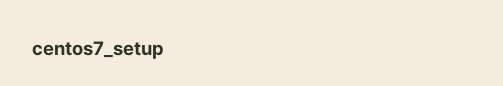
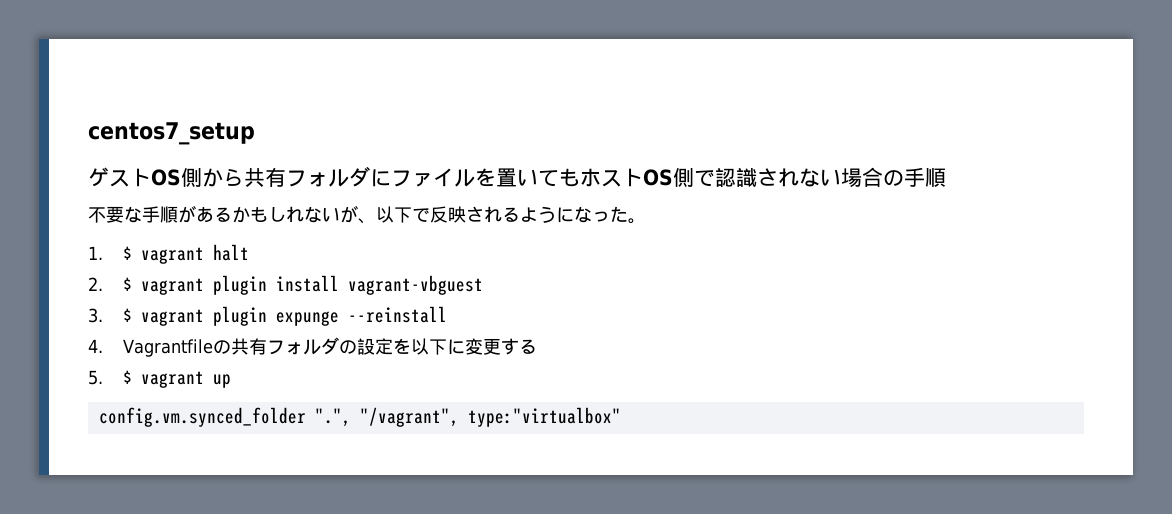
(164, 50) none -> [88,166,946,188] [88,205,646,224] [88,244,249,264] [88,275,483,295] [88,306,447,326] [88,337,537,357] [88,370,231,388] [98,407,621,427] // ゲストOS側から共有フォルダにファイルを置いてもホストOS側で認識されない場合の手順 // 不要な手順があるかもしれないが、以下で反映されるようになった。 // 1. $ vagrant halt // 2. $ vagrant plugin install vagrant-vbguest // 3. $ vagrant plugin expunge --reinstall // 4. Vagrantfileの共有フォルダの設定を以下に変更する // 5. $ vagrant up // config.vm.synced_folder ".", "/vagrant", type:"virtualbox"

